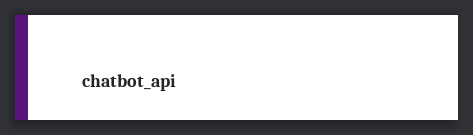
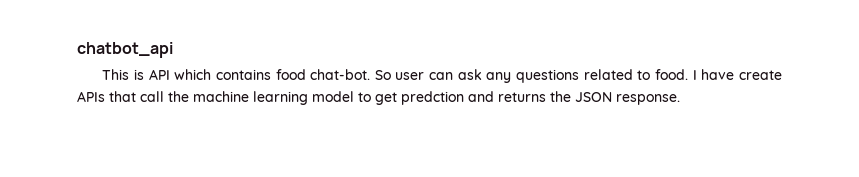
(176, 82) none -> [102,69,782,83] [77,91,680,105] // This is API which contains food chat-bot. So user can ask any questions related to food. I have create APIs that call the machine learning model to get predction and returns the JSON response.

